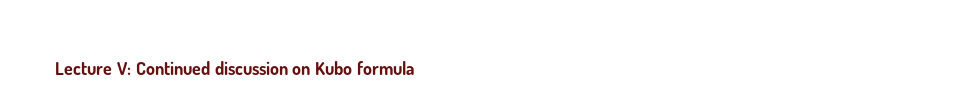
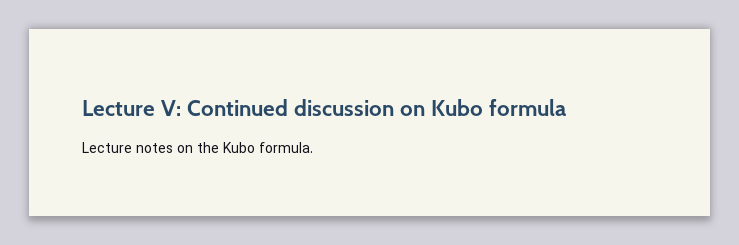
(415, 68) none -> [82,142,313,153] // Lecture notes on the Kubo formula.

